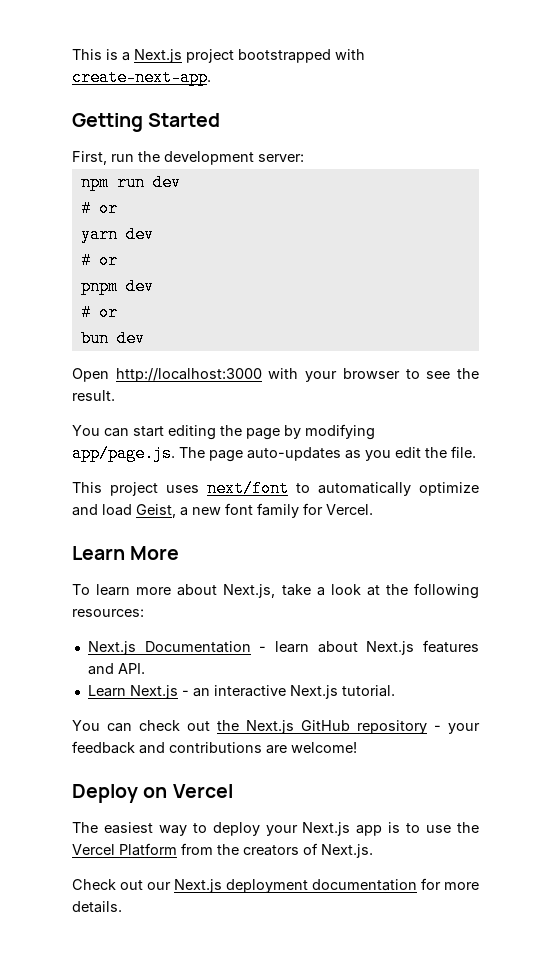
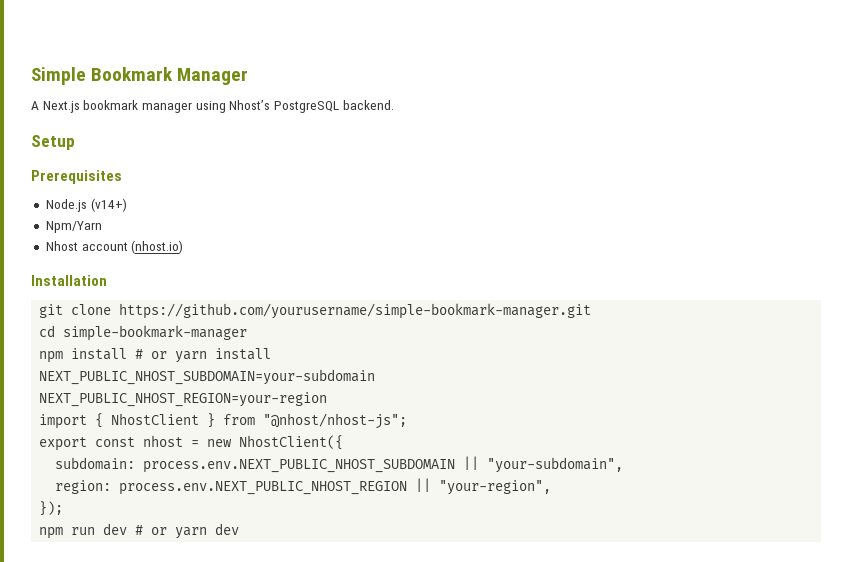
[72,49,365,63] [72,69,211,86] [72,113,221,132] [72,151,304,165] This is a Next.js project bootstrapped with create-next-app. // Getting Started // First, run the development server: -> [31,67,249,85] [31,100,394,113] [31,135,75,150] [31,170,122,184] [45,198,127,212] [45,221,102,233] [45,240,184,254] [31,275,107,286] [39,303,592,319] [39,325,248,341] [39,348,272,363] [39,369,376,385] [39,392,328,407] [39,413,408,429] [39,435,344,451] [55,456,624,473] [55,478,552,495] [39,501,64,516] Simple Bookmark Manager // A Next.js bookmark manager using Nhost’s PostgreSQL backend. // Setup // Prerequisites // Node.js (v14+) // Npm/Yarn // Nhost account (nhost.io) // Installation // git clone https://github.com/yourusername/simple-bookmark-manager.git // cd simple-bookmark-manager // npm install # or yarn install // NEXT_PUBLIC_NHOST_SUBDOMAIN=your-subdomain // NEXT_PUBLIC_NHOST_REGION=your-region // import { NhostClient } from "@nhost/nhost-js"; // export const nhost = new NhostClient({ // subdomain: process.env.NEXT_PUBLIC_NHOST_SUBDOMAIN || "your-subdomain", // region: process.env.NEXT_PUBLIC_NHOST_REGION || "your-region", // });
[80,200,118,217] // # or // -> [135,525,168,535] # or
[80,252,118,269] [80,278,154,295] [80,304,118,321] [80,330,145,347] [72,368,480,382] [72,390,115,401] [72,424,375,440] [72,445,476,462] [72,480,479,497] [72,503,373,518] [72,546,180,560] [72,583,480,599] [72,609,144,617] [87,640,480,655] [87,663,145,675] [87,685,395,699] [72,720,480,734] [72,741,357,754] [72,784,233,803] [72,822,480,836] [72,843,373,858] [72,878,479,893] [72,901,122,913] // # or // pnpm dev // # or // bun dev // Open http://localhost:3000 with your browser to see the result. // You can start editing the page by modifying app/page.js. The page auto-updates as you edit the file. // This project uses next/font to automatically optimize and load Geist, a new font family for Vercel. // Learn More // To learn more about Next.js, take a look at the following resources: // Next.js Documentation - learn about Next.js features and API. // Learn Next.js - an interactive Next.js tutorial. // You can check out the Next.js GitHub repository - your feedback and contributions are welcome! // Deploy on Vercel // The easiest way to deploy your Next.js app is to use the Vercel Platform from the creators of Next.js. // Check out our Next.js deployment documentation for more details. -> (240, 529) none

